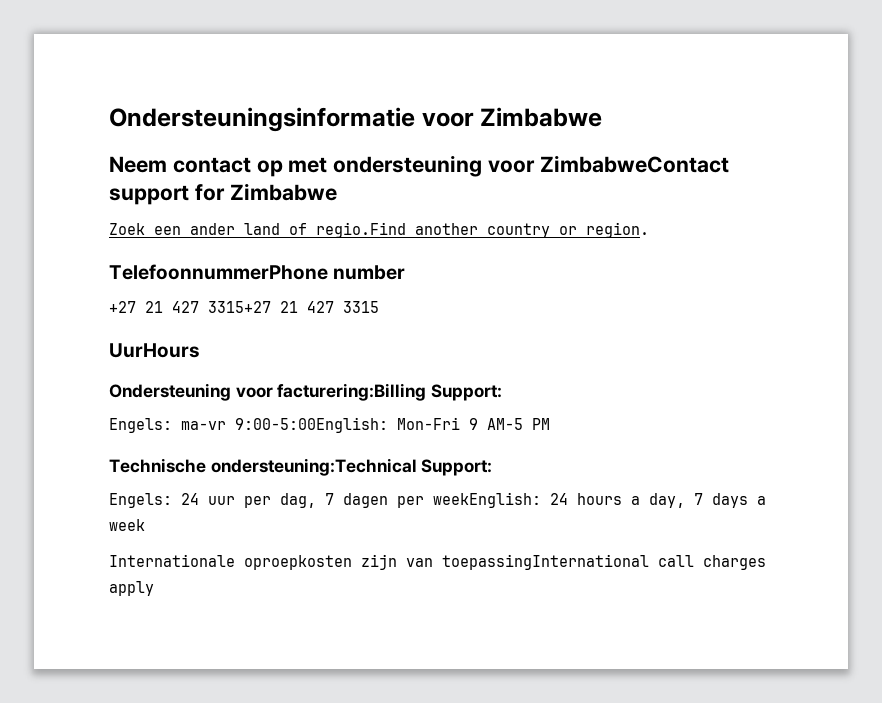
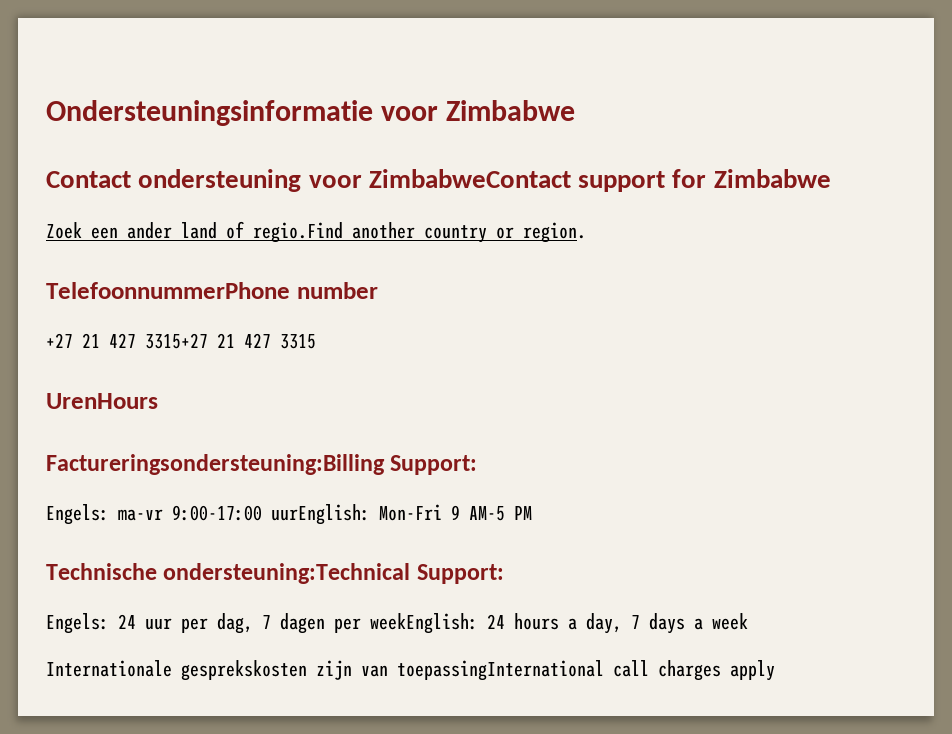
[109,156,328,177] Neem contact op met -> [46,171,131,188] Contact
[109,343,200,358] [109,383,427,401] UurHours // Ondersteuning voor facturering:Billing -> [46,393,158,409] [46,454,385,475] UrenHours // Factureringsondersteuning:Billing
[235,417,388,433] 9:00-5:00English: -> [172,504,370,525] 9:00-17:00 uurEnglish:
[244,555,352,570] oproepkosten -> [181,660,307,681] gesprekskosten

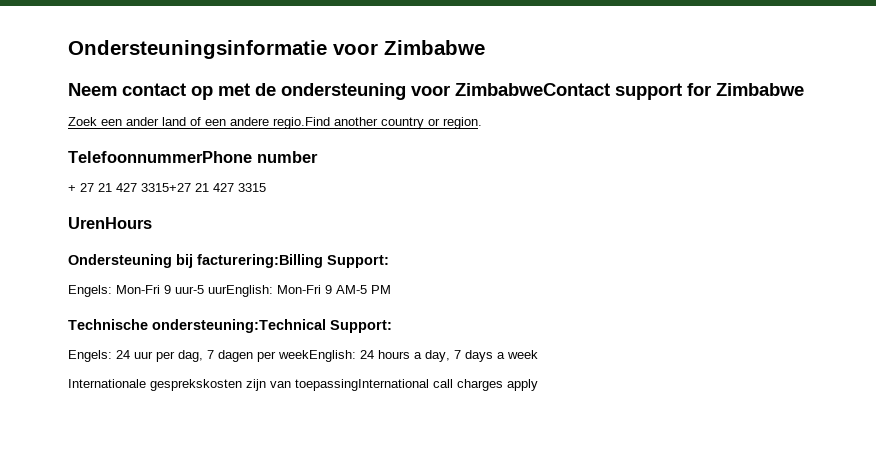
[46,171,131,188] Contact -> [68,83,276,100] Neem contact op met de
(244, 230) none -> [205,117,269,126] een andere
[46,333,73,348] +27 -> [68,183,94,192] + 27
[46,454,478,475] [46,504,262,525] Factureringsondersteuning:Billing Support: // Engels: ma-vr 9:00-17:00 -> [68,254,389,268] [68,285,204,297] Ondersteuning bij facturering:Billing Support: // Engels: Mon-Fri 9 uur-5

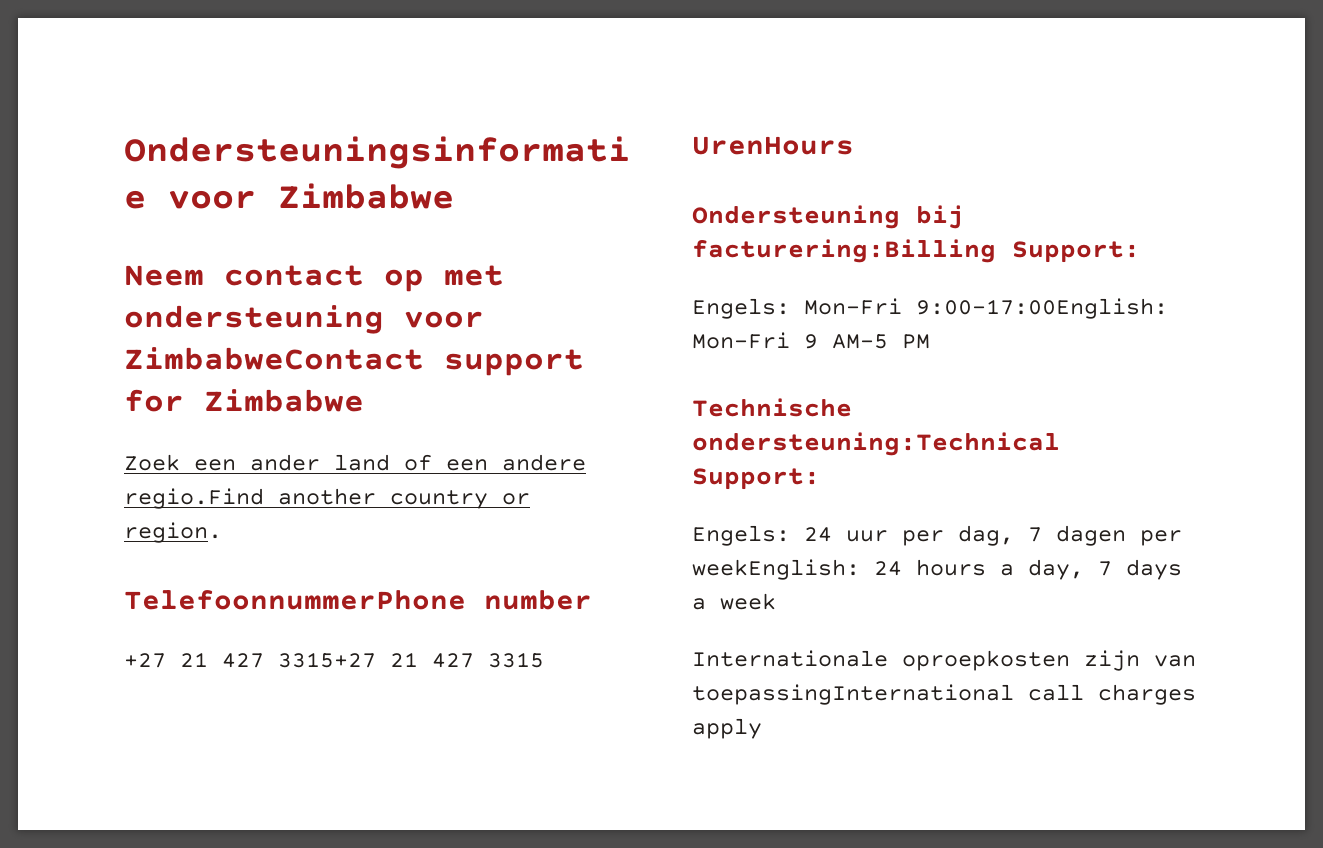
[255,83,276,96] de -> (504, 275) none
[68,183,94,192] + 27 -> [124,653,166,668] +27
[164,285,273,297] 9 uur-5 uurEnglish: -> [916,298,1168,319] 9:00-17:00English:
[150,379,242,391] gesprekskosten -> [902,650,1070,671] oproepkosten

